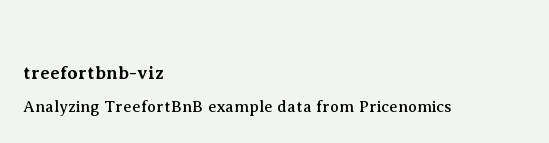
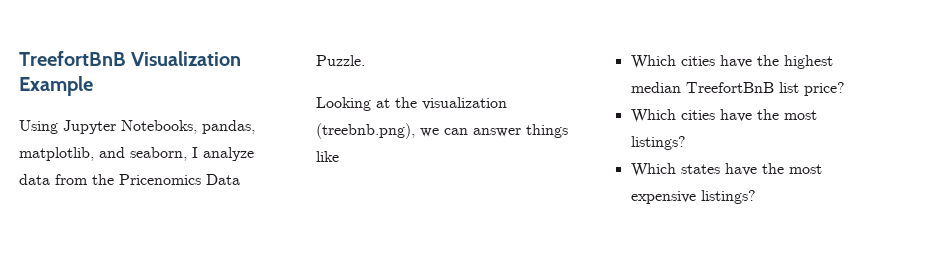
[23,66,164,79] [23,100,451,116] treefortbnb-viz // Analyzing TreefortBnB example data from Pricenomics -> [19,51,242,66] [19,76,93,96] [19,120,255,134] [19,147,254,161] [19,174,240,185] [316,55,365,66] [316,97,507,111] [316,123,568,139] [316,151,339,162] [630,55,833,69] [630,82,845,96] [630,109,817,123] [630,136,686,150] [630,163,822,177] [630,190,756,204] TreefortBnB Visualization Example // Using Jupyter Notebooks, pandas, matplotlib, and seaborn, I analyze data from the Pricenomics Data Puzzle. // Looking at the visualization (treebnb.png), we can answer things like // Which cities have the highest median TreefortBnB list price? // Which cities have the most listings? // Which states have the most expensive listings?

